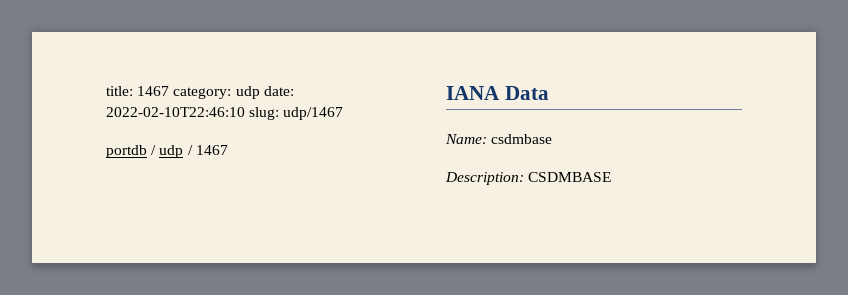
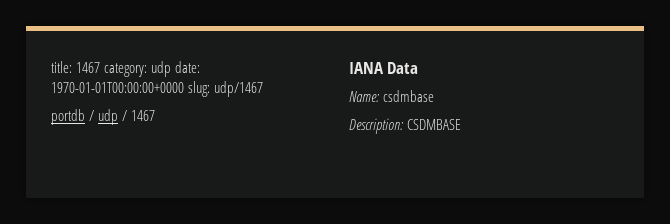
[106,107,245,117] 2022-02-10T22:46:10 -> [51,82,184,93] 1970-01-01T00:00:00+0000

